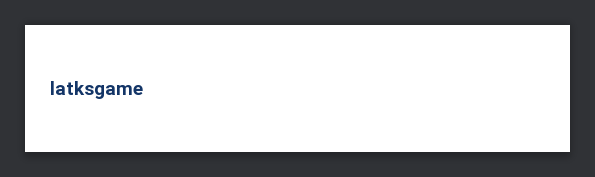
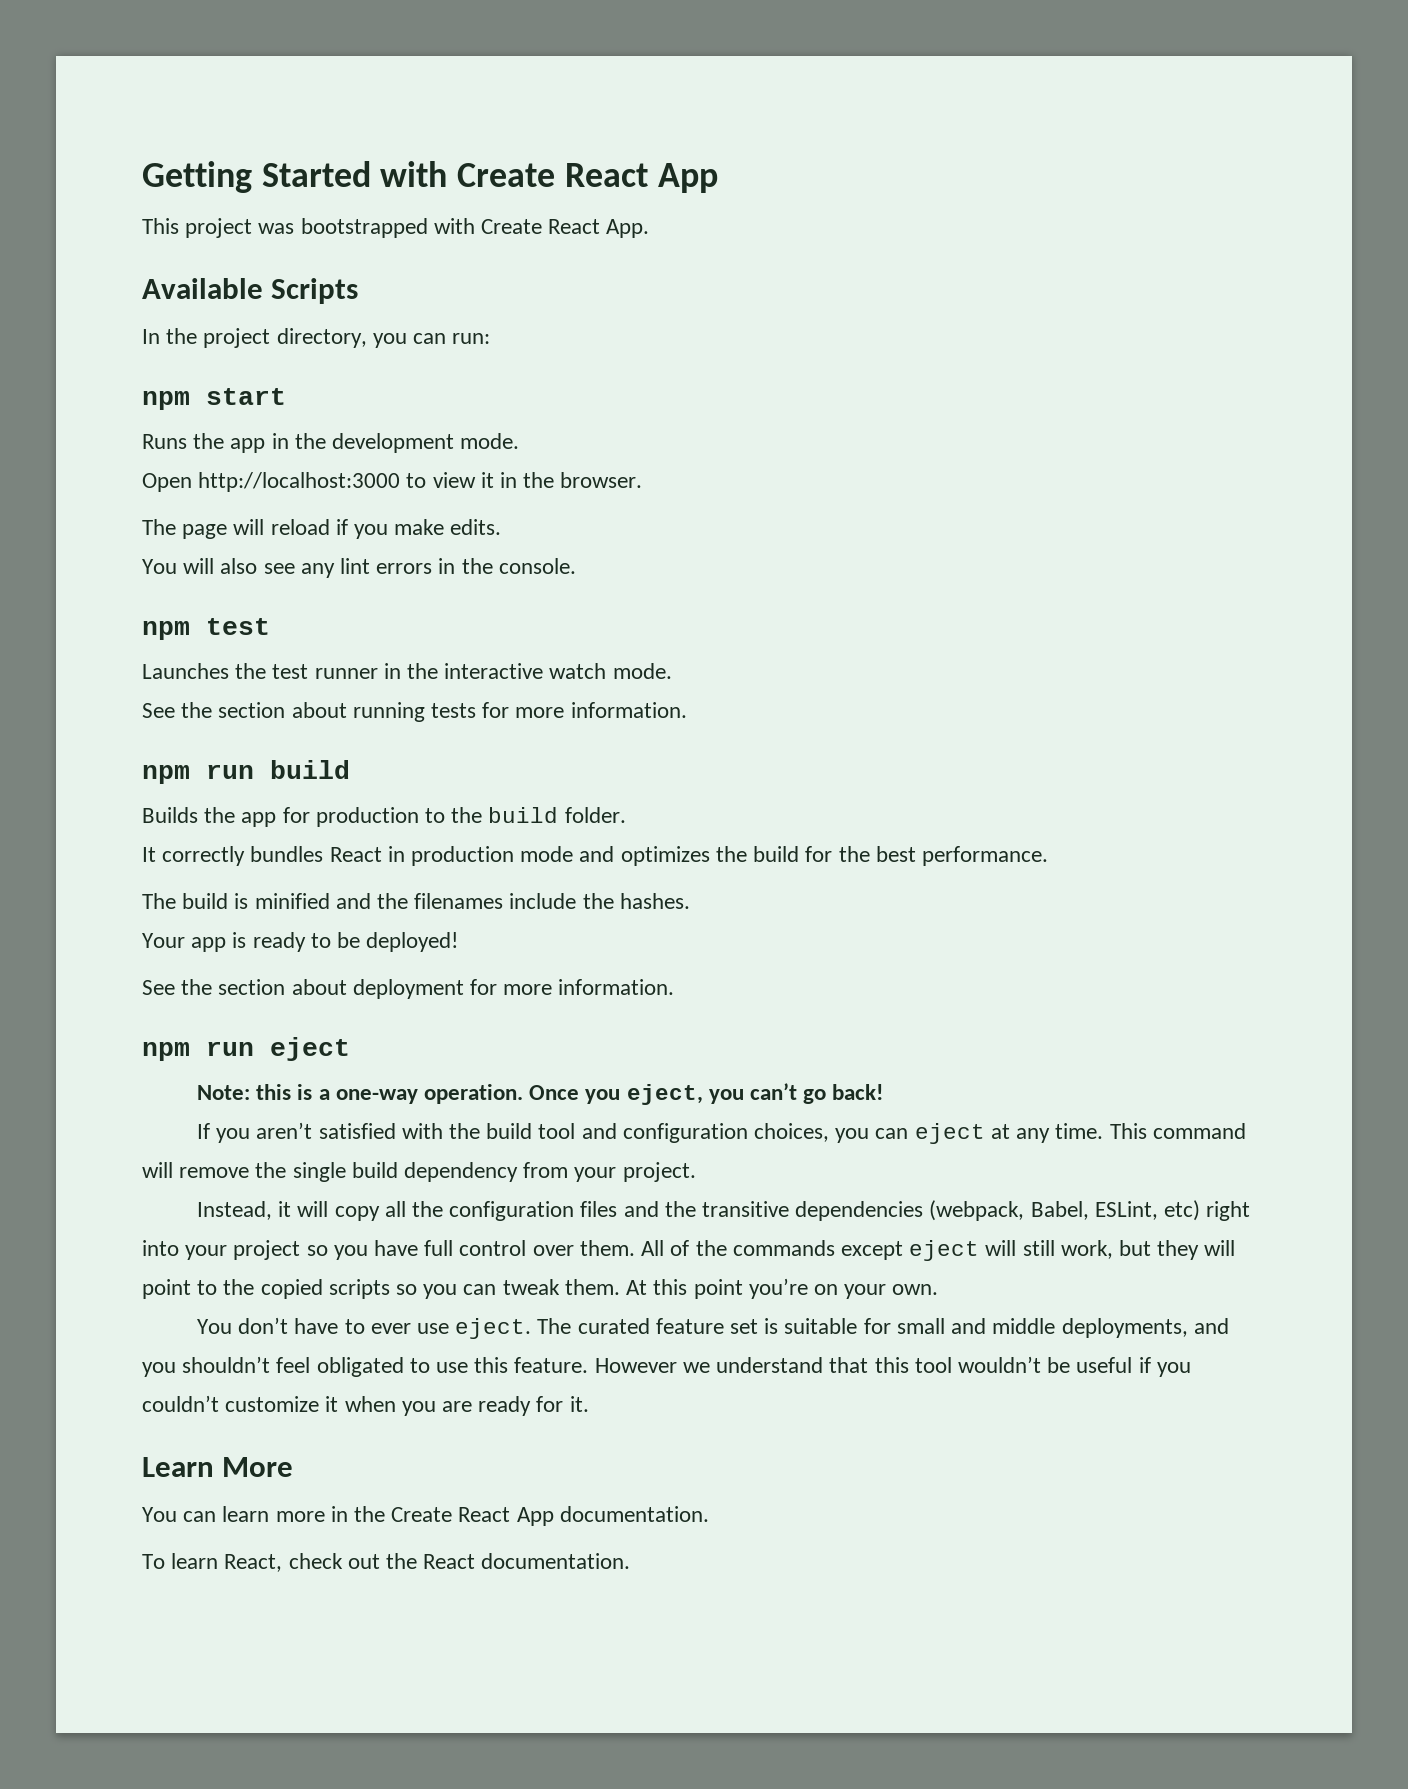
[50,81,143,99] latksgame -> [142,161,718,193] [142,218,650,238] [142,278,359,304] [142,328,491,348] [142,388,286,410] [142,433,520,453] [142,472,643,492] [142,519,502,539] [142,558,576,578] [142,618,270,640] [142,663,672,679] [142,702,687,722] [142,760,350,784] [142,807,626,827] [142,846,1048,866] [142,893,690,909] [142,932,459,952] [142,979,675,999] [142,1037,350,1061] [196,1083,884,1105] [196,1122,1246,1144] [142,1162,696,1182] [196,1200,1251,1221] [142,1240,1236,1261] [142,1278,939,1299] [196,1317,1229,1339] [142,1356,1191,1377] [142,1395,589,1416] [142,1457,294,1477] [142,1506,709,1526] [142,1553,631,1572] Getting Started with Create React App // This project was bootstrapped with Create React App. // Available Scripts // In the project directory, you can run: // npm start // Runs the app in the development mode. // Open http://localhost:3000 to view it in the browser. // The page will reload if you make edits. // You will also see any lint errors in the console. // npm test // Launches the test runner in the interactive watch mode. // See the section about running tests for more information. // npm run build // Builds the app for production to the build folder. // It correctly bundles React in production mode and optimizes the build for the best performance. // The build is minified and the filenames include the hashes. // Your app is ready to be deployed! // See the section about deployment for more information. // npm run eject // Note: this is a one-way operation. Once you eject, you can’t go back! // If you aren’t satisfied with the build tool and configuration choices, you can eject at any time. This command will remove the single build dependency from your project. // Instead, it will copy all the configuration files and the transitive dependencies (webpack, Babel, ESLint, etc) right into your project so you have full control over them. All of the commands except eject will still work, but they will point to the copied scripts so you can tweak them. At this point you’re on your own. // You don’t have to ever use eject. The curated feature set is suitable for small and middle deployments, and you shouldn’t feel obligated to use this feature. However we understand that this tool wouldn’t be useful if you couldn’t customize it when you are ready for it. // Learn More // You can learn more in the Create React App documentation. // To learn React, check out the React documentation.

